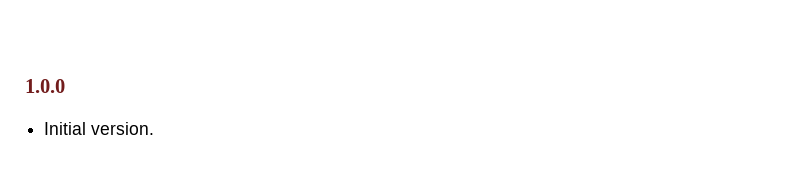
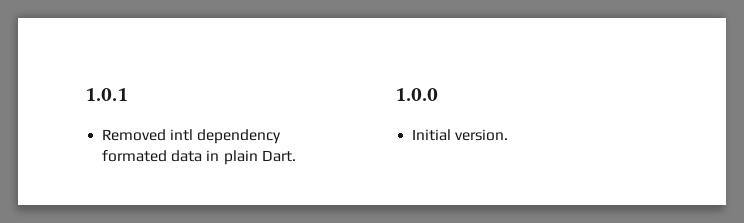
(25, 86) none -> [85,88,128,101] [102,129,282,144] [102,150,296,165] 1.0.1 // Removed intl dependency formated data in plain Dart. //

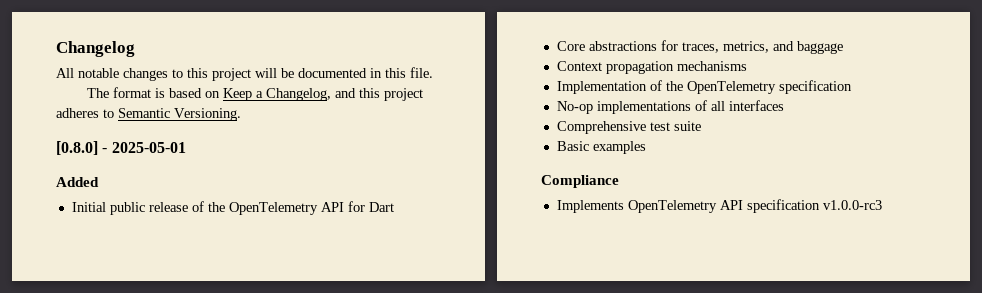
[85,88,128,101] [102,129,282,144] [102,150,296,165] [395,88,438,101] [412,129,509,141] 1.0.1 // Removed intl dependency formated data in plain Dart. // 1.0.0 // Initial version. -> [56,41,135,57] [56,67,433,81] [86,87,423,101] [56,108,241,121] [56,141,186,155] [56,177,99,187] [71,201,394,215] [556,40,843,54] [556,61,747,74] [556,80,852,94] [556,100,784,114] [556,121,701,134] [556,141,646,154] [541,175,619,188] [556,199,882,213] Changelog // All notable changes to this project will be documented in this file. // The format is based on Keep a Changelog, and this project adheres to Semantic Versioning. // [0.8.0] - 2025-05-01 // Added // Initial public release of the OpenTelemetry API for Dart // Core abstractions for traces, metrics, and baggage // Context propagation mechanisms // Implementation of the OpenTelemetry specification // No-op implementations of all interfaces // Comprehensive test suite // Basic examples // Compliance // Implements OpenTelemetry API specification v1.0.0-rc3

